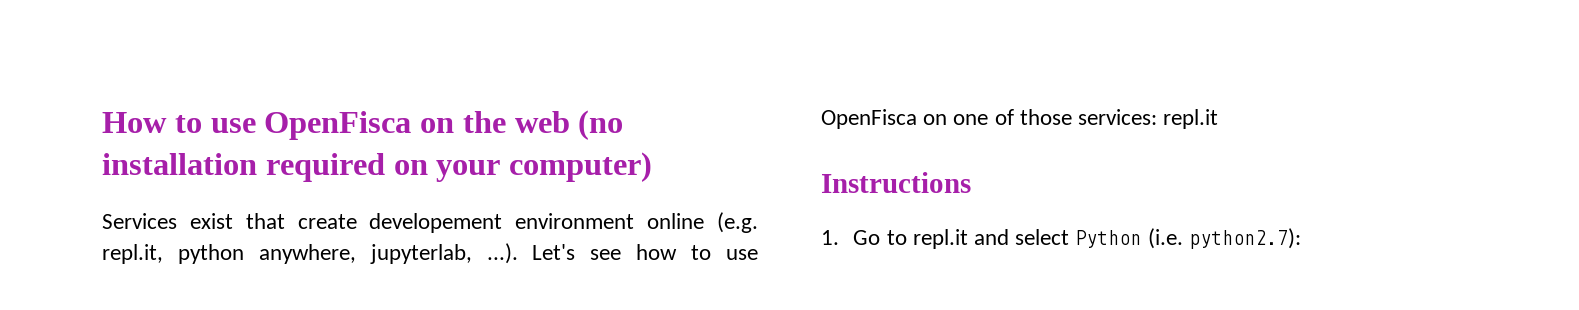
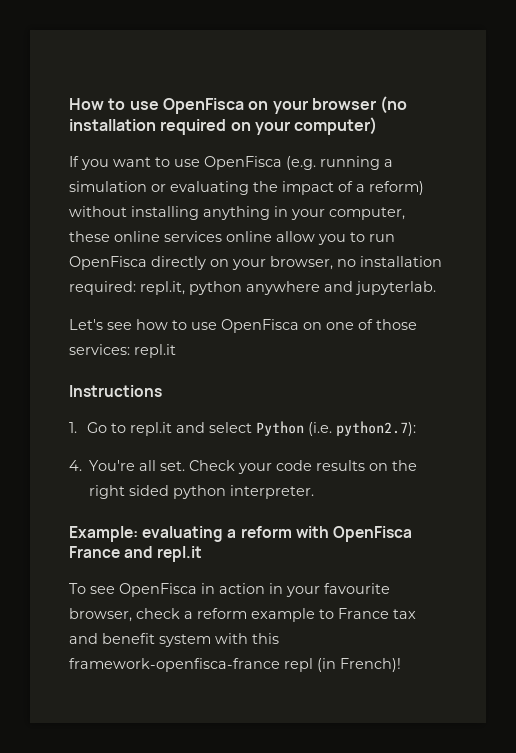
[462,111,570,133] the web -> [272,98,376,114] your browser
[102,212,758,233] [102,243,518,264] Services exist that create developement environment online (e.g. repl.it, python anywhere, jupyterlab, ...). -> [69,156,393,170] [69,181,424,195] [69,206,405,220] [69,231,395,245] [69,256,442,270] [69,281,436,295] If you want to use OpenFisca (e.g. running a simulation or evaluating the impact of a reform) without installing anything in your computer, these online services online allow you to run OpenFisca directly on your browser, no installation required: repl.it, python anywhere and jupyterlab. //
(1301, 238) none -> [69,460,418,474] [89,485,315,499] [69,526,412,542] [69,546,203,562] [69,583,390,597] [69,608,416,622] [69,633,279,647] [69,658,401,672] // 4. You're all set. Check your code results on the right sided python interpreter. // Example: evaluating a reform with OpenFisca France and repl.it // To see OpenFisca in action in your favourite browser, check a reform example to France tax and benefit system with this framework-openfisca-france repl (in French)!

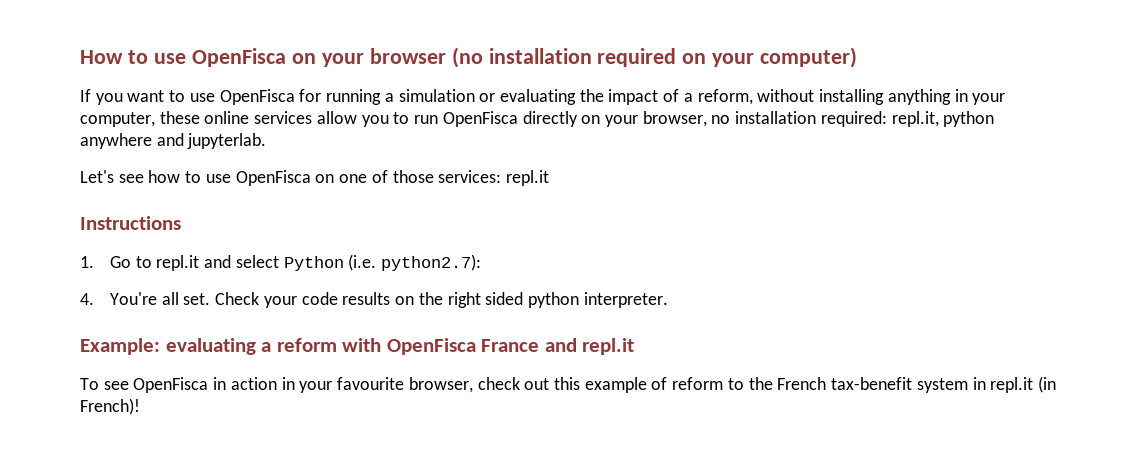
[286,156,316,170] (e.g. -> [299,89,322,102] for
[369,181,424,195] reform) -> [697,89,753,105] reform,
[226,231,272,242] online -> (313, 117) none
[184,608,416,622] [69,633,279,647] [69,658,313,672] a reform example to France tax and benefit system with this framework-openfisca-france repl -> [524,377,1034,393] out this example of reform to the French tax-benefit system in repl.it

